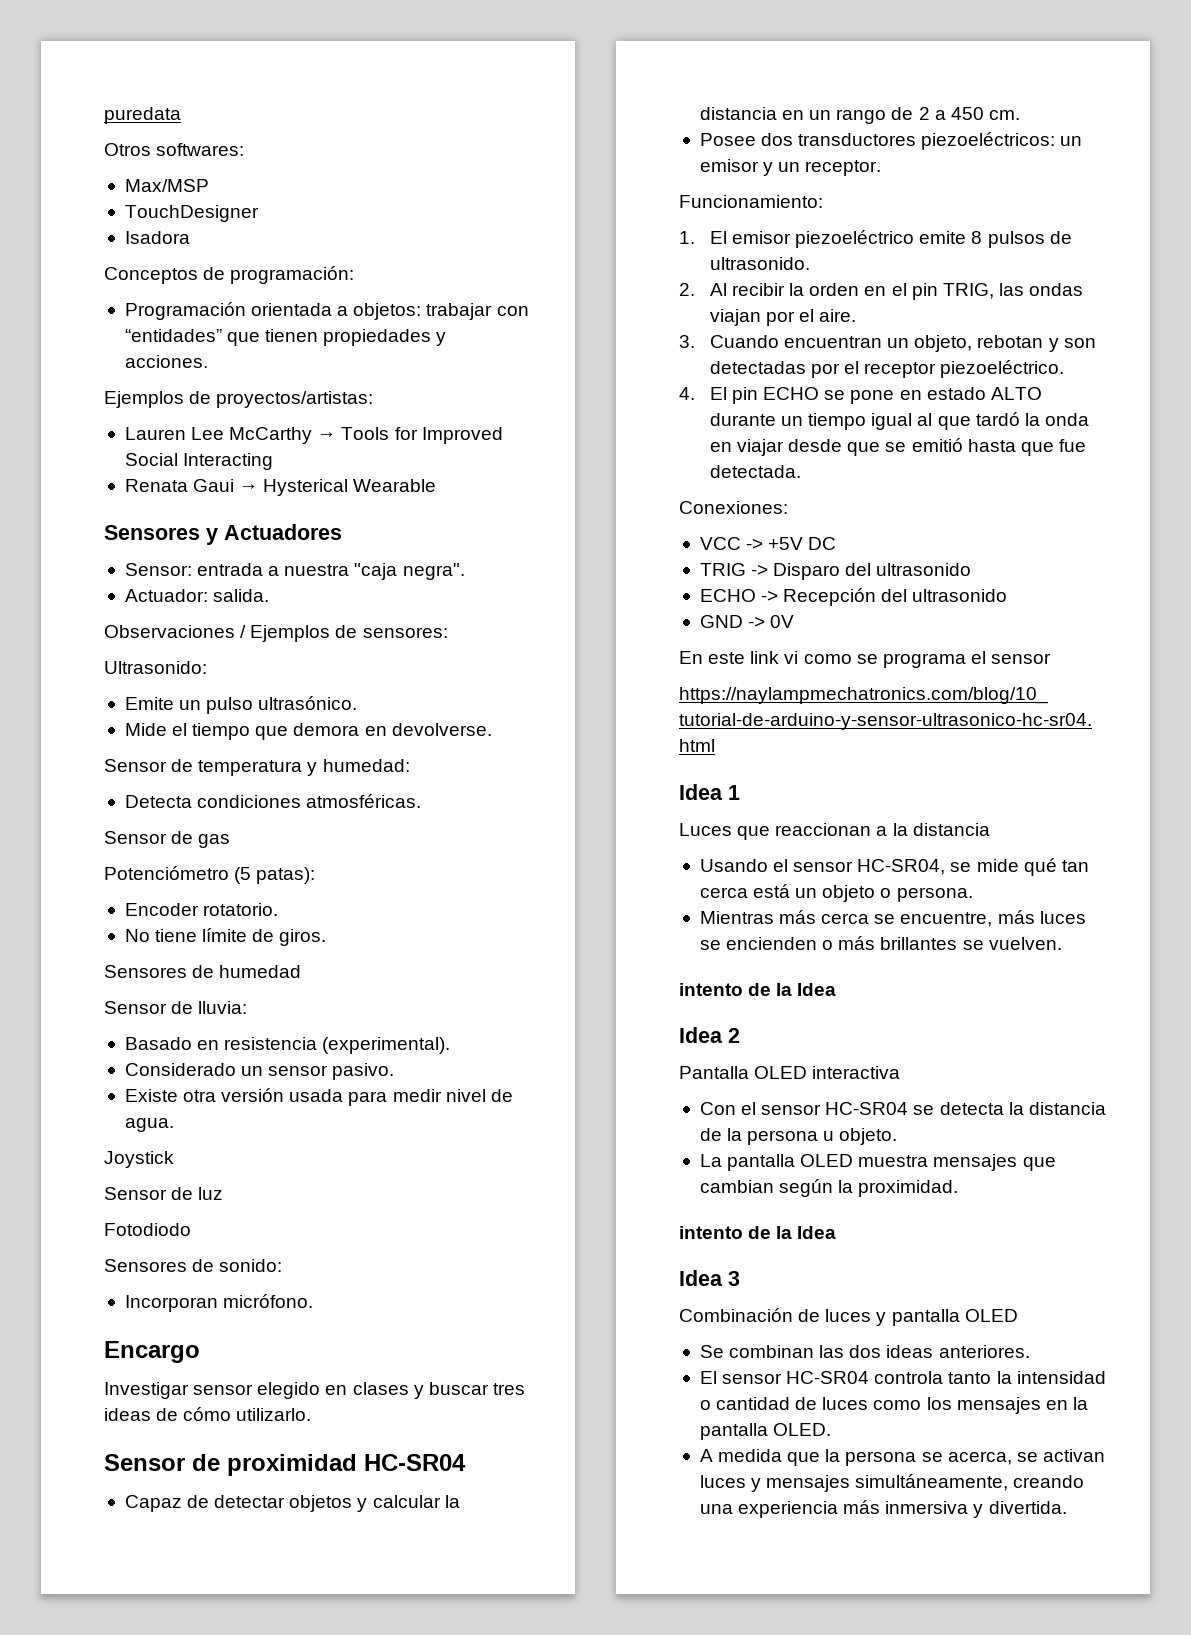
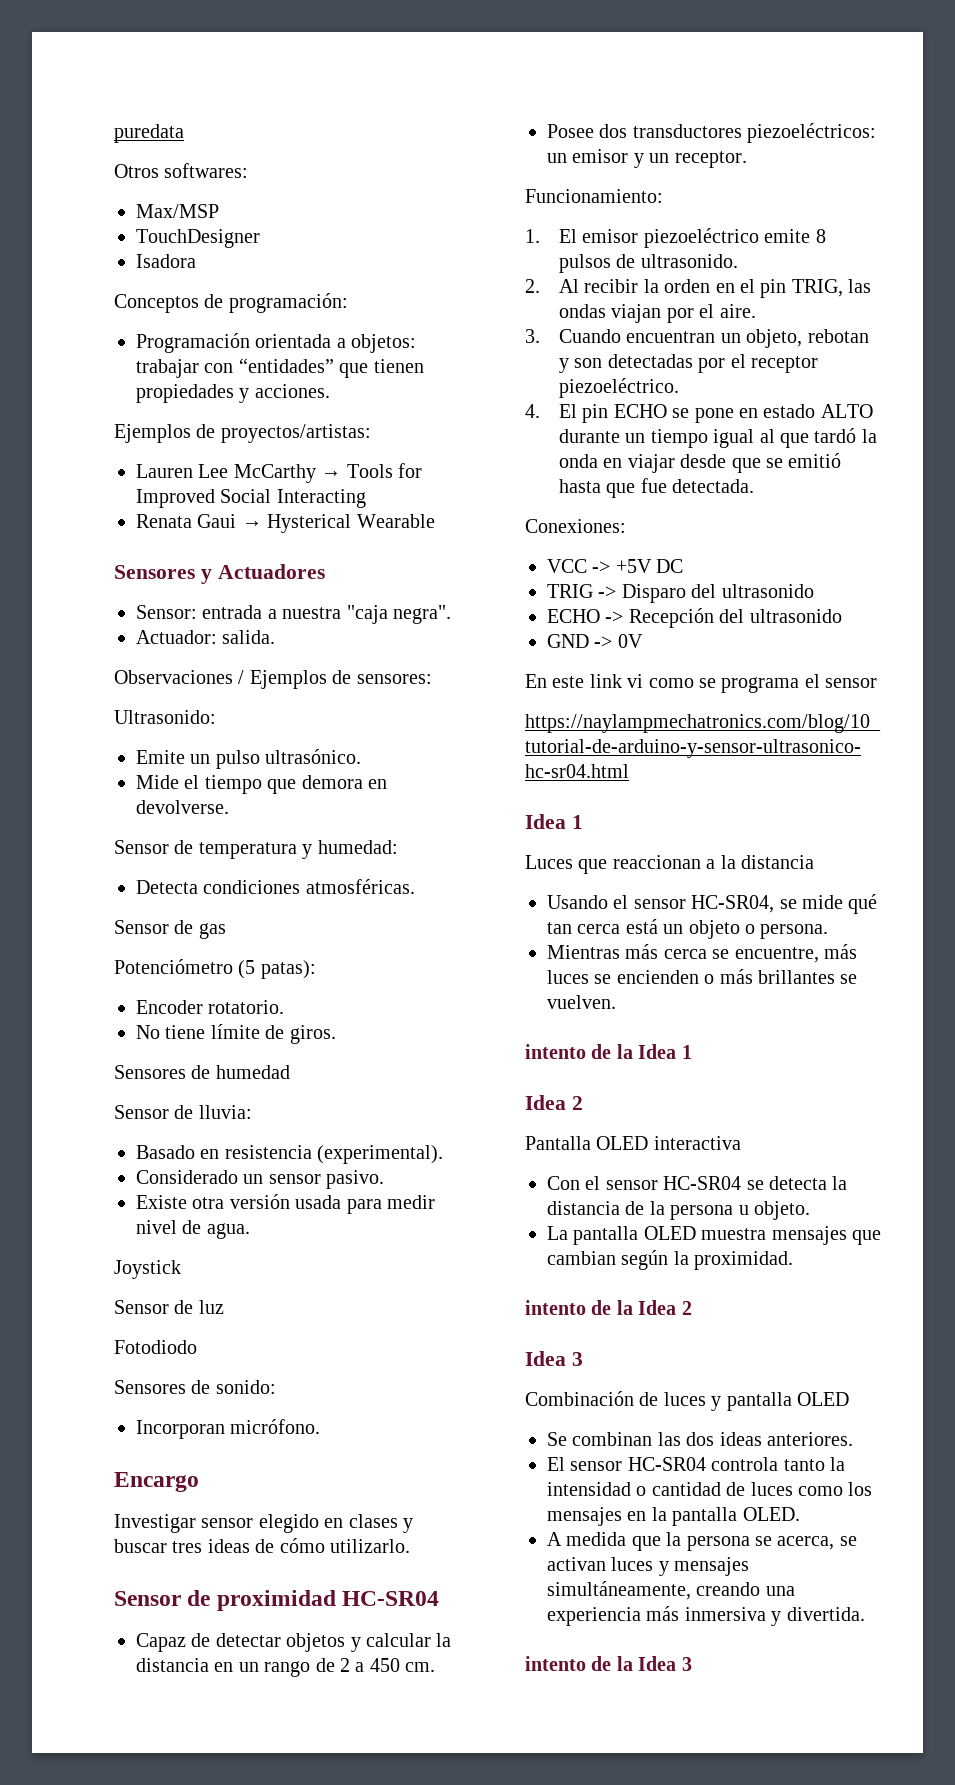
(837, 989) none -> [681,1045,692,1059] 1
(837, 1232) none -> [681,1301,692,1315] 2
(1067, 1507) none -> [525,1656,692,1671] // intento de la Idea 3

